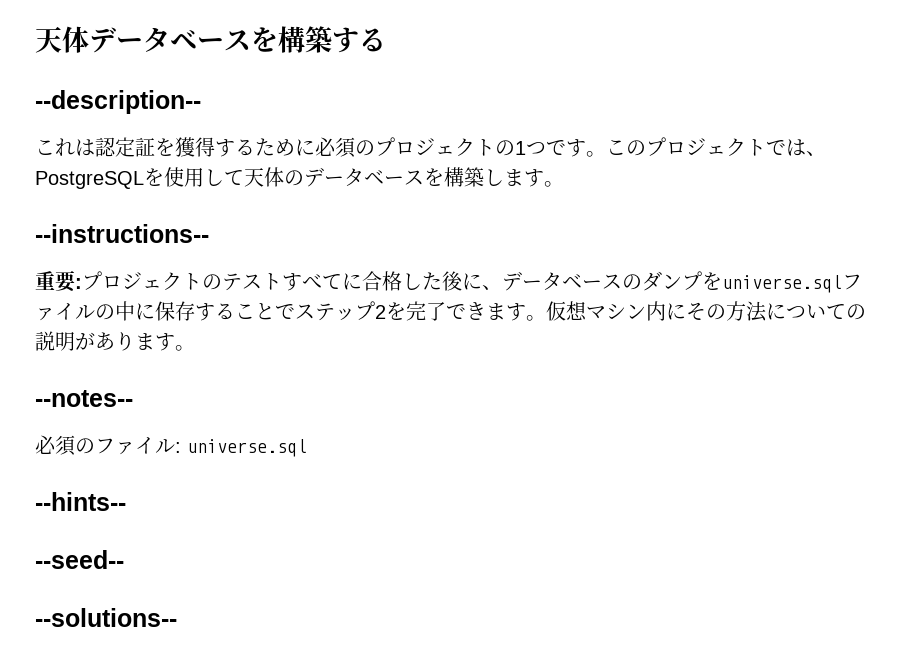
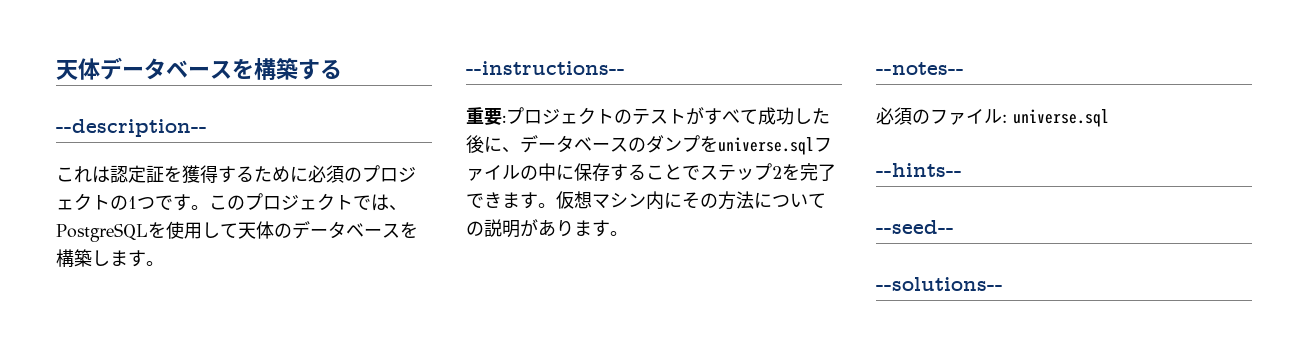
[282,271,402,291] すべてに合格 -> [686,107,794,125] がすべて成功

